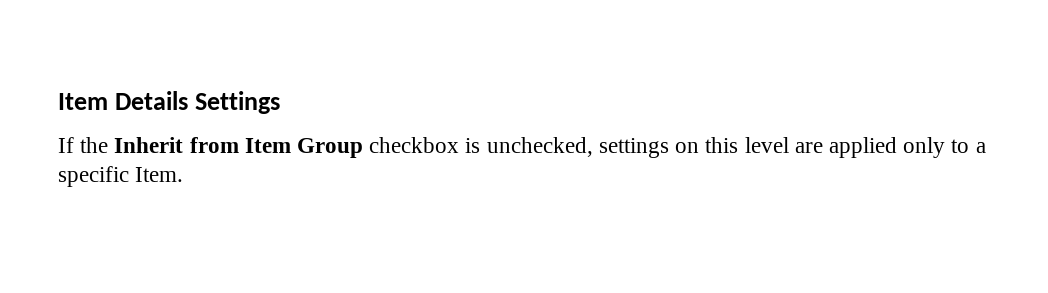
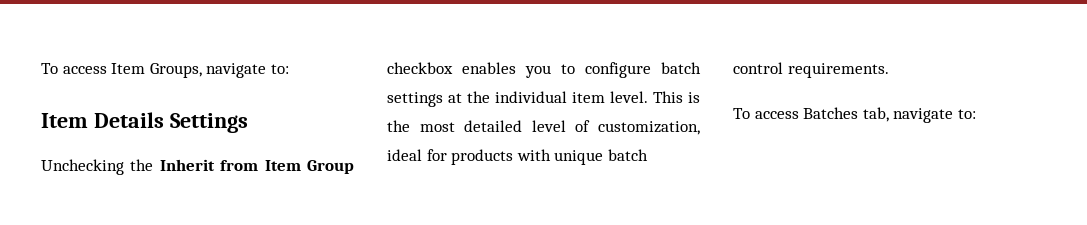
(58, 101) none -> [41,63,289,78] To access Item Groups, navigate to: //
[58,137,74,153] If -> [41,159,124,175] Unchecking
[465,137,986,158] [58,166,184,187] is unchecked, settings on this level are applied only to a specific Item. -> [462,62,701,78] [387,91,700,107] [387,120,700,135] [387,149,648,165] [733,62,889,78] [733,107,976,123] enables you to configure batch settings at the individual item level. This is the most detailed level of customization, ideal for products with unique batch control requirements. // To access Batches tab, navigate to:

